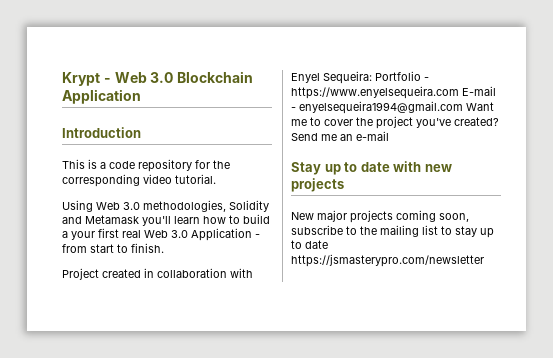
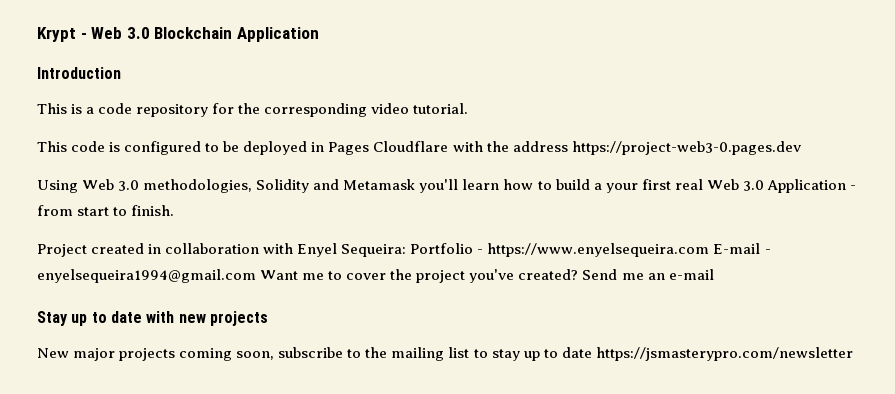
(216, 179) none -> [37,141,802,155] // This code is configured to be deployed in Pages Cloudflare with the address https://project-web3-0.pages.dev

